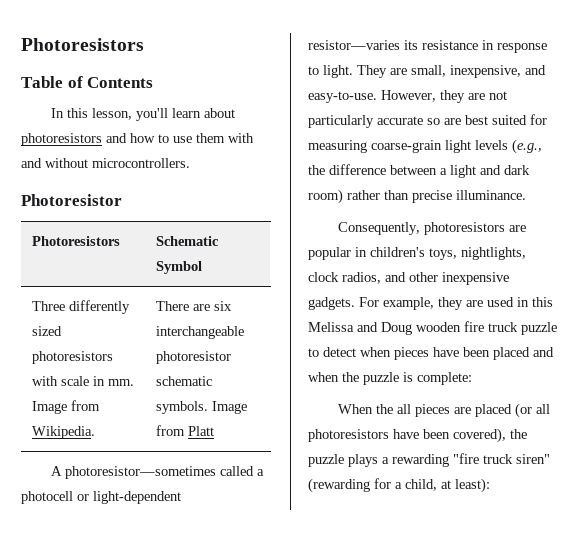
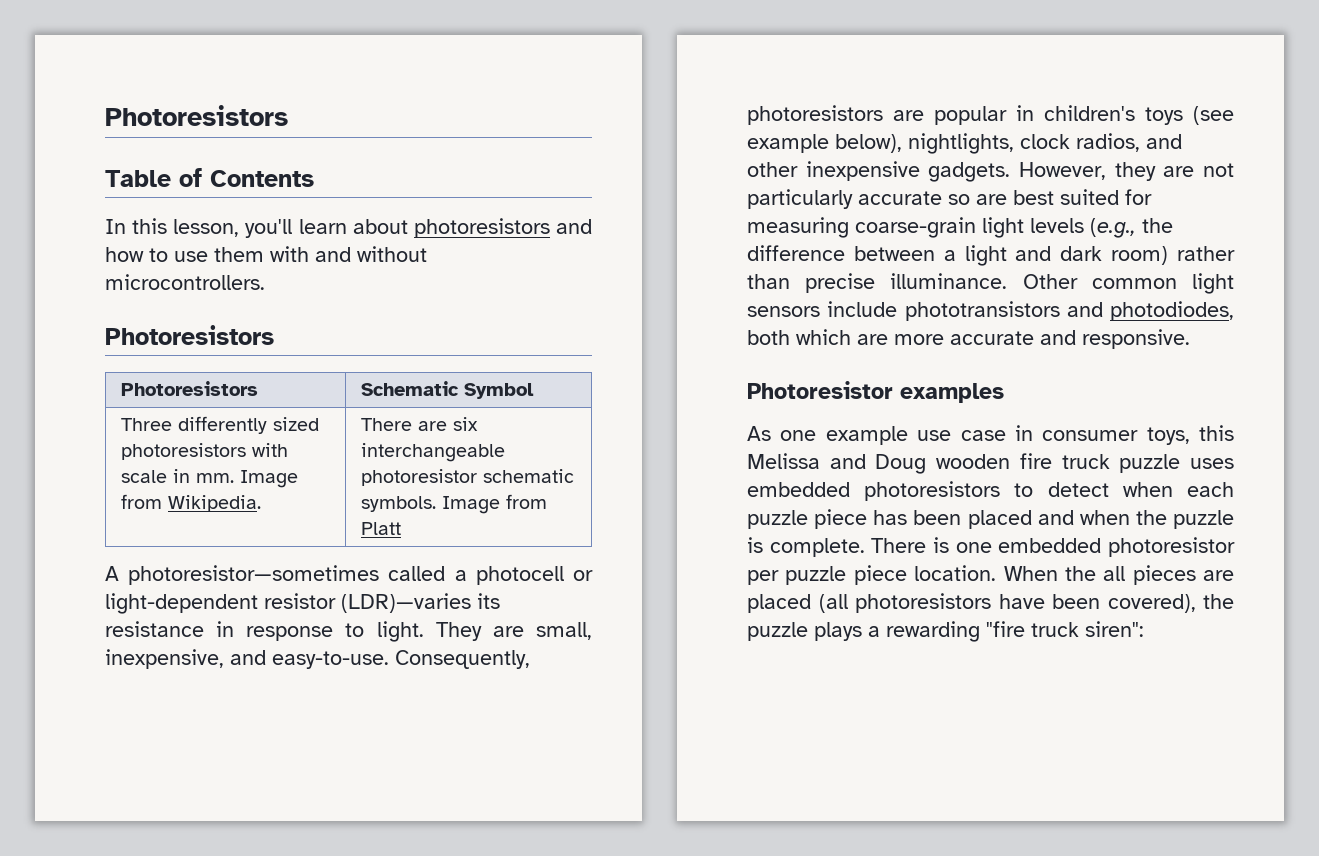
[21,194,122,206] Photoresistor -> [105,325,274,345] Photoresistors
[308,40,400,50] resistor—varies -> [264,593,471,613] resistor (LDR)—varies
(377, 97) none -> [395,650,530,669] [747,105,1234,125] [747,133,1182,154] [747,161,1011,182] Consequently, photoresistors are popular in children's toys (see example below), nightlights, clock radios, and other inexpensive gadgets.
[337,222,526,235] [308,247,526,260] [308,272,509,285] [308,297,529,310] // Consequently, photoresistors are popular in children's toys, nightlights, clock radios, and other inexpensive gadgets. For example, they are used in -> [1022,273,1234,294] [747,301,1234,321] [747,329,1190,349] [747,381,1004,403] [747,425,1190,445] Other common light sensors include phototransistors and photodiodes, both which are more accurate and responsive. // Photoresistor examples // As one example use case in consumer toys,
[308,347,459,360] to detect when pieces have -> [1190,458,1234,469] [747,481,1234,501] [747,509,908,529] uses embedded photoresistors to detect when each puzzle piece has
[417,372,472,385] complete: // -> [769,537,1235,557] [747,565,997,585] complete. There is one embedded photoresistor per puzzle piece location.
[514,403,550,418] (or all -> [818,594,848,613] (all
[516,454,550,464] [308,478,490,493] siren" (rewarding for a child, at least): -> [1085,621,1144,637] siren":

